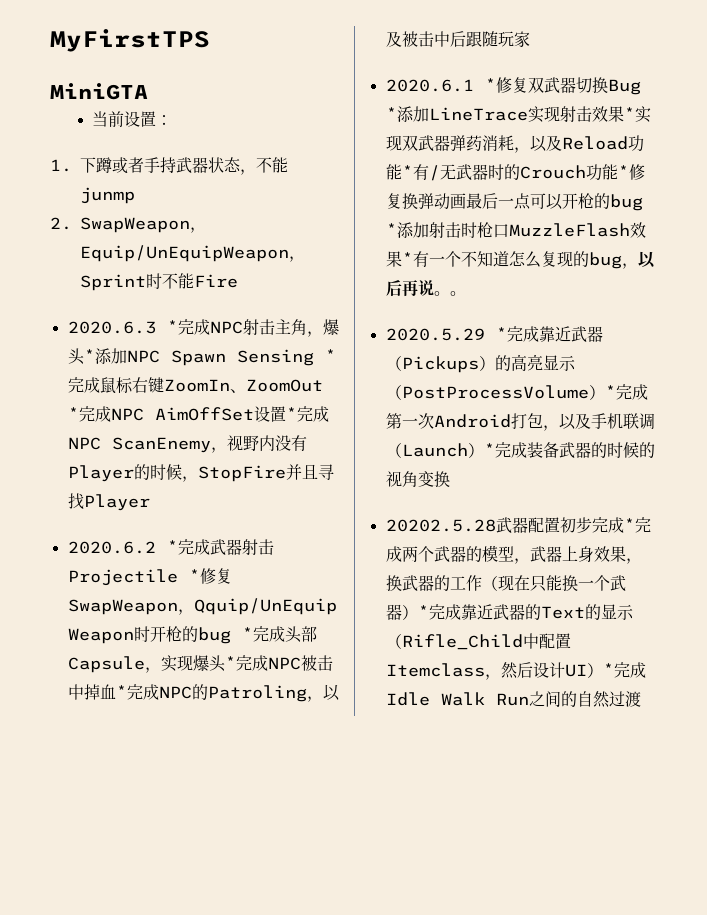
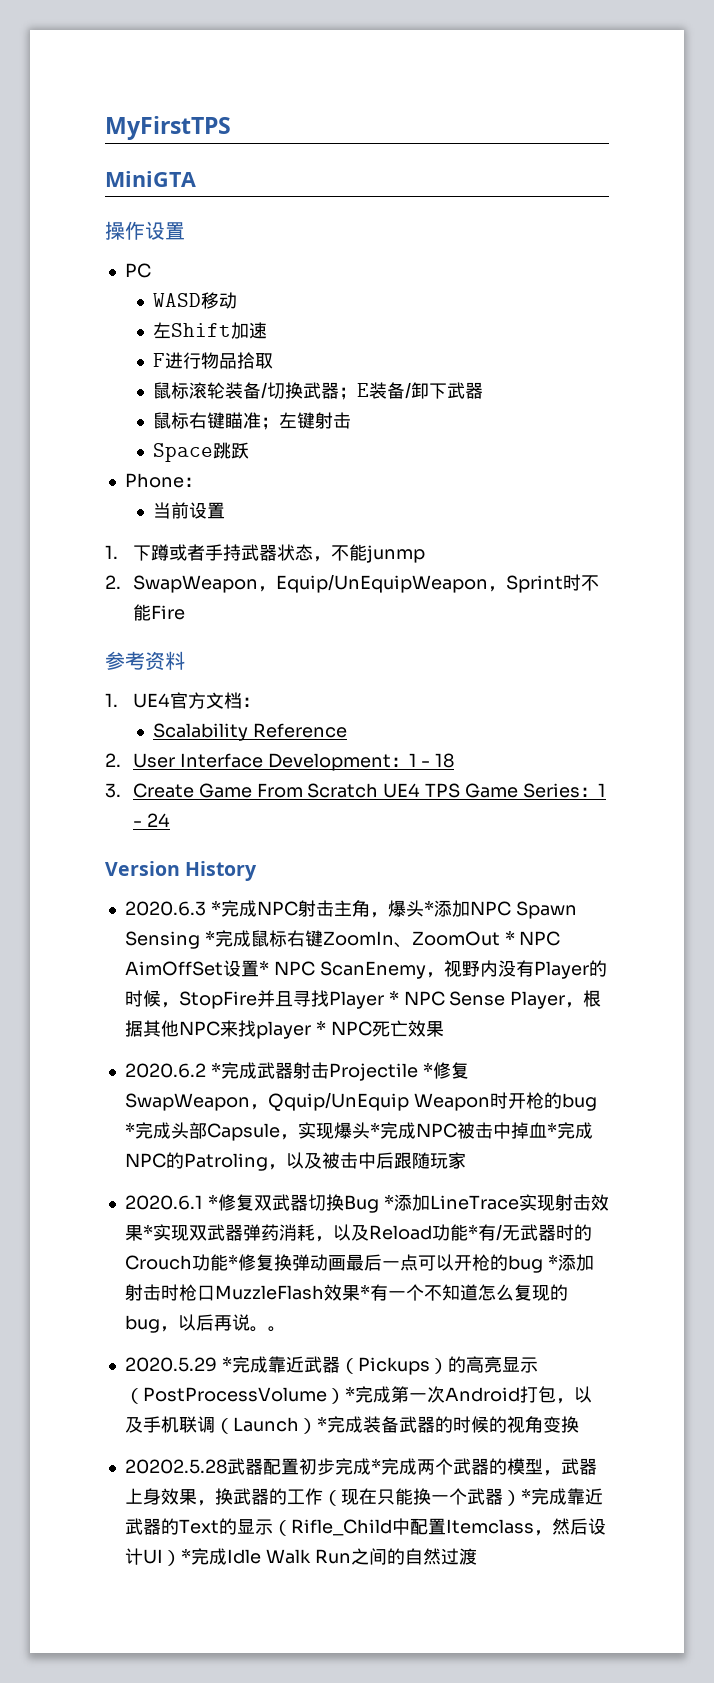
(148, 91) none -> [105,221,185,240] [124,263,151,278] [152,292,237,309] [152,322,267,339] [152,352,273,369] [152,382,483,400] [152,412,351,430] [152,442,249,462] [124,473,202,488] // 操作设置 // PC // WASD移动 // 左Shift加速 // F进行物品拾取 // 鼠标滚轮装备/切换武器；E装备/卸下武器 // 鼠标右键瞄准；左键射击 // Space跳跃 // Phone：
[155,115,172,125] ： -> (225, 510) none
(238, 281) none -> [105,651,185,671] [105,692,260,709] [152,723,347,741] [105,753,455,771] [105,783,606,798] [132,813,170,827] [105,861,258,881] // 参考资料 // 1. UE4官方文档： // Scalability Reference // 2. User Interface Development：1 - 18 // 3. Create Game From Scratch UE4 TPS Game Series：1 - 24 // Version History
[78,406,111,422] 完成 -> (515, 937) none
[296,406,329,422] 完成 -> (269, 967) none
(150, 502) none -> [388,990,602,1009] [124,1020,444,1039] * NPC Sense Player，根据其他NPC来找player * NPC死亡效果

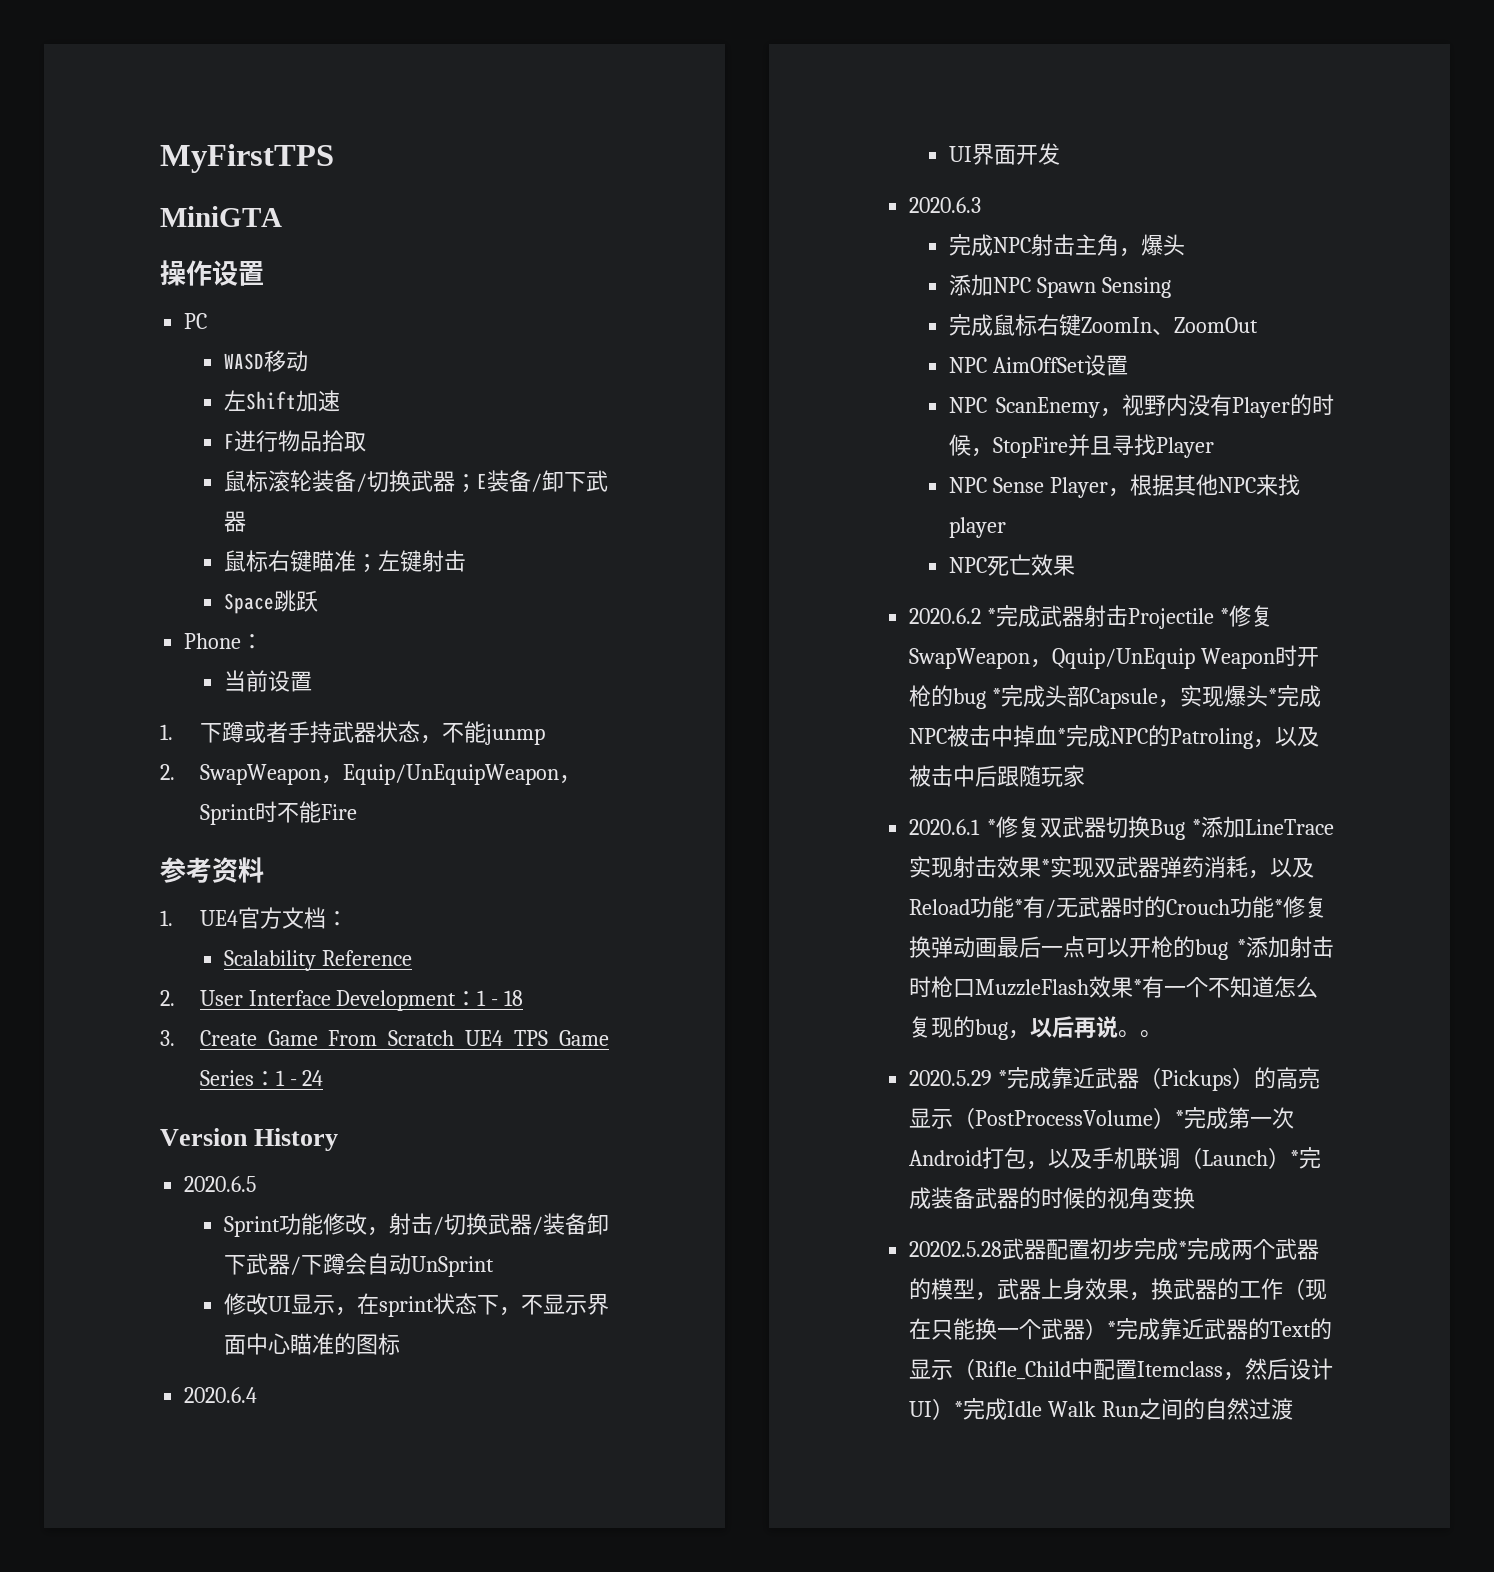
(258, 871) none -> [184,1176,257,1192] [223,1213,609,1237] [223,1253,494,1277] [223,1293,609,1317] [223,1333,400,1355] [184,1387,258,1403] [948,143,1060,165] // 2020.6.5 // Sprint功能修改，射击/切换武器/装备卸下武器/下蹲会自动UnSprint // 修改UI显示，在sprint状态下，不显示界面中心瞄准的图标 // 2020.6.4 // UI界面开发
[210,900,221,915] * -> (982, 205) //
[423,900,434,915] * -> (1185, 245) //
[204,930,215,945] * -> (1171, 287) //
[504,930,515,945] * -> (1258, 325) //
[258,960,269,975] * -> (1128, 365) //
[388,990,399,1005] * -> (1214, 447) //
[315,1020,326,1035] * -> (1006, 527) //

